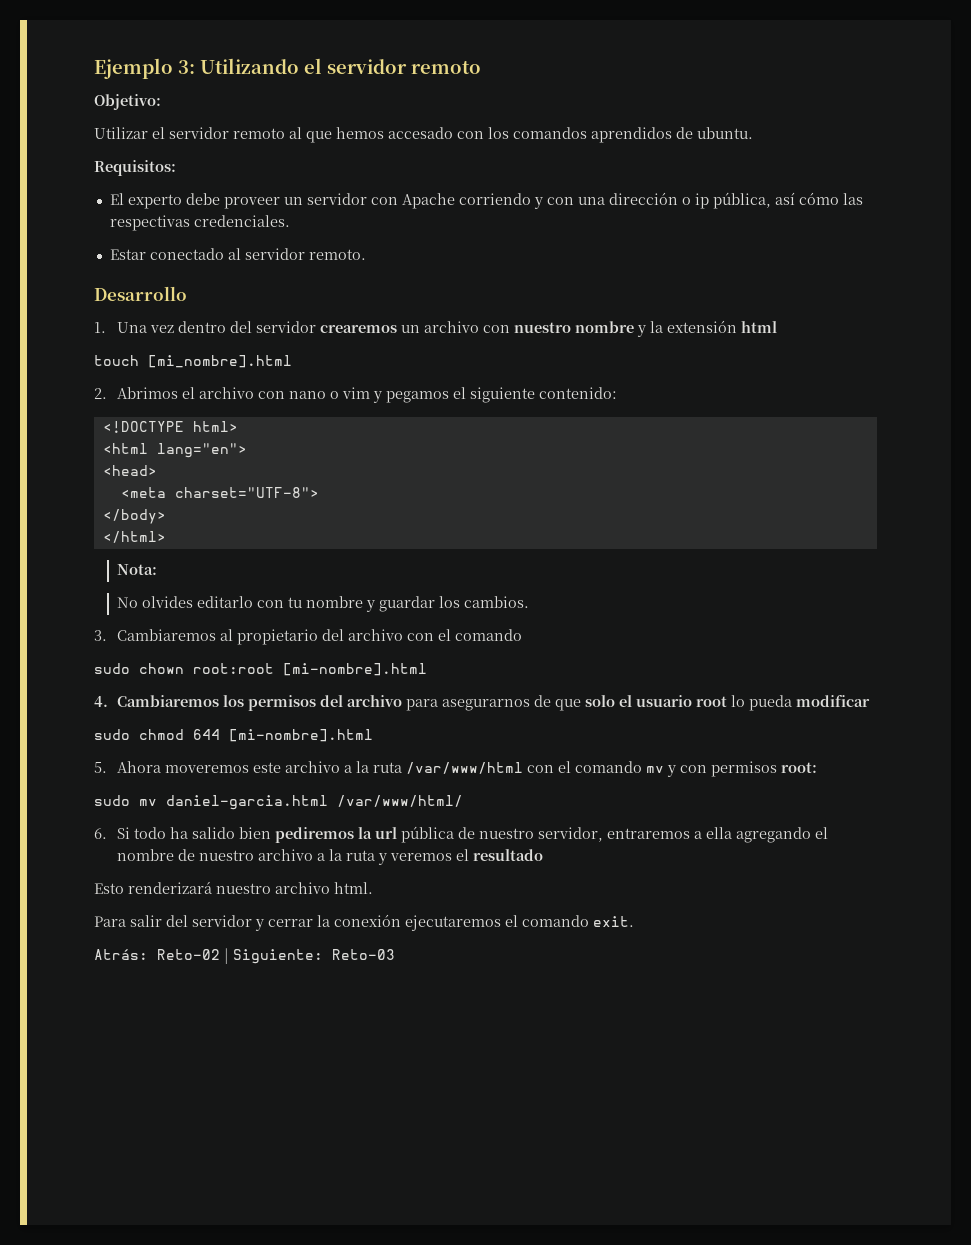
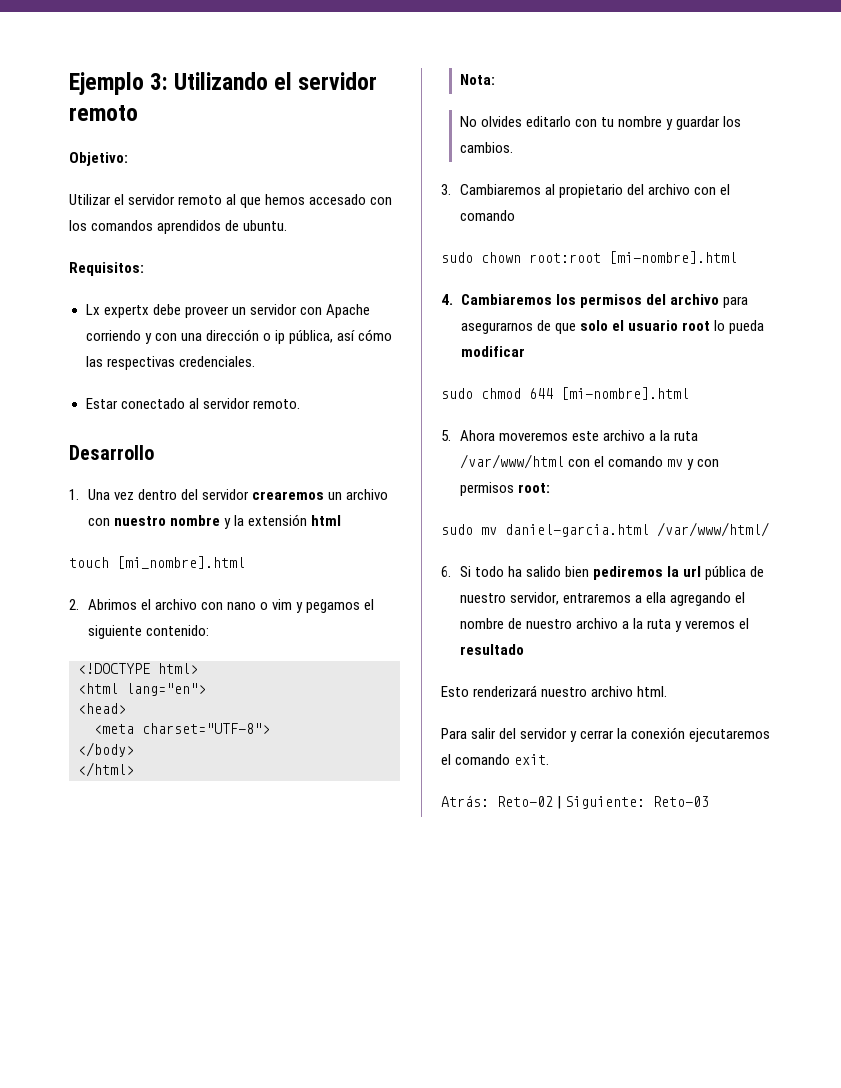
[109,193,182,209] El experto -> [85,304,149,318] Lx expertx

